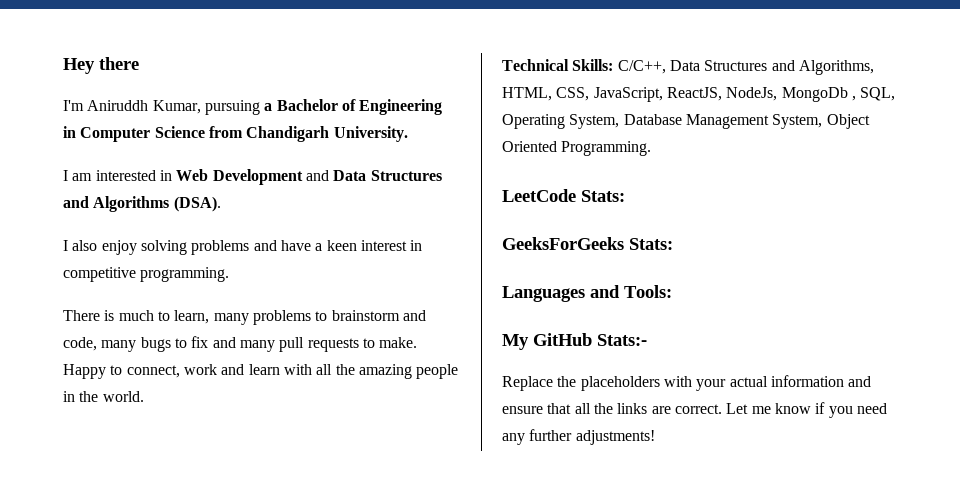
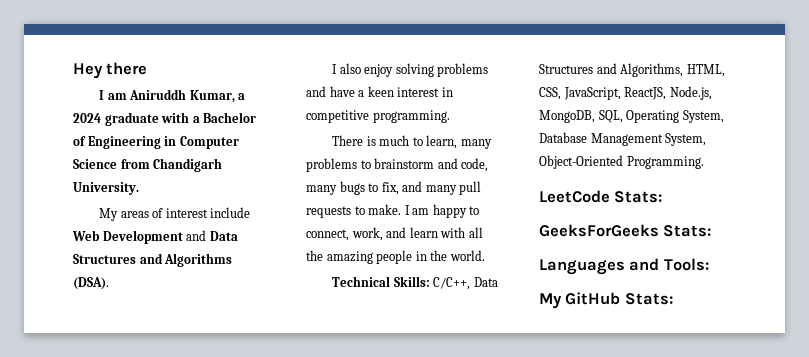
[63,100,260,115] I'm Aniruddh Kumar, pursuing -> [99,89,246,103] [73,112,190,126] I am Aniruddh Kumar, a 2024 graduate with
[63,170,172,181] I am interested in -> [99,207,251,221] My areas of interest include
[191,336,209,348] fix -> [381,182,399,195] fix,
[63,364,106,379] Happy -> [404,204,467,218] I am happy
[183,364,217,375] work -> [351,227,383,241] work,
[726,87,856,102] NodeJs, MongoDb , -> [669,86,712,100] [539,110,595,123] Node.js, MongoDB,
[826,114,870,129] [502,141,557,152] Object Oriented -> [539,155,623,169] Object-Oriented
[597,334,647,346] [502,375,872,391] [502,402,887,418] [502,429,655,445] Stats:- // Replace the placeholders with your actual information and ensure that all the links are correct. Let me know if you need any further adjustments! -> [624,293,673,305] Stats:

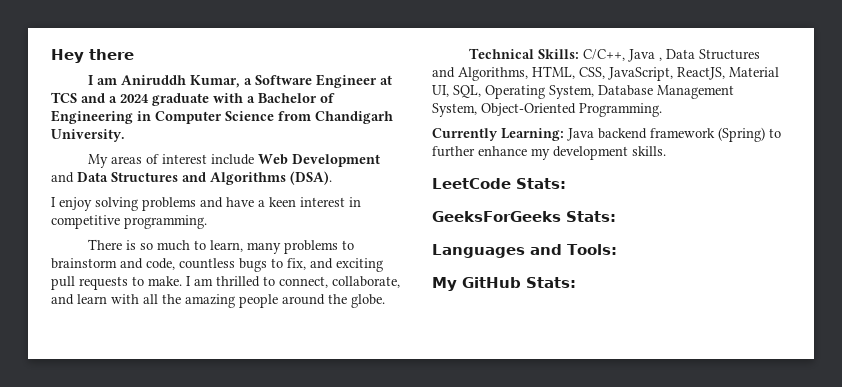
(246, 96) none -> [254,74,392,88] [51,92,117,103] Software Engineer at TCS and a
[339,63,361,74] also -> (56, 202) none
(376, 141) none -> [139,243,153,250] so
[306,185,337,195] many -> [179,258,235,269] countless
[425,185,457,195] many -> [336,258,383,272] exciting
[432,204,467,218] happy -> [216,276,260,287] thrilled
[351,227,383,241] work, -> [332,276,400,288] collaborate,
[415,250,485,261] in the world. -> [282,294,385,308] around the globe.
(471, 283) none -> [627,49,662,62] Java ,
[669,86,712,100] [539,110,595,123] Node.js, MongoDB, -> [729,67,779,77] [432,85,449,97] Material UI,
(704, 162) none -> [432,127,781,142] [432,146,666,160] // Currently Learning: Java backend framework (Spring) to further enhance my development skills.

